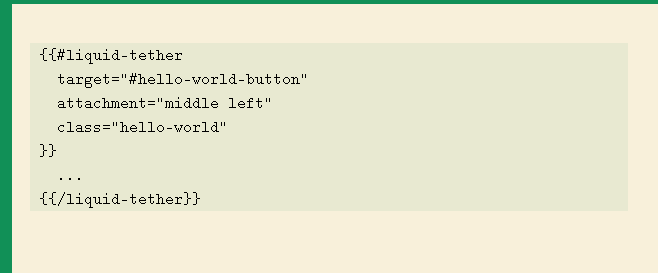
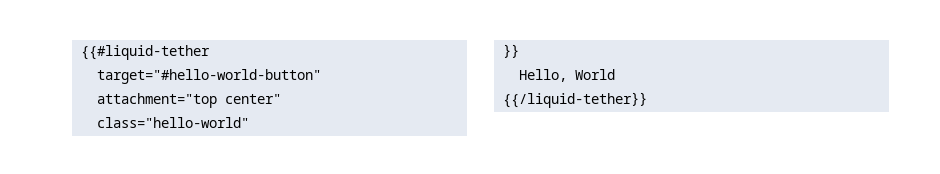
[57,96,274,110] attachment="middle left" -> [96,93,281,108] attachment="top center"
[57,168,85,182] ... -> [518,69,615,82] Hello, World

